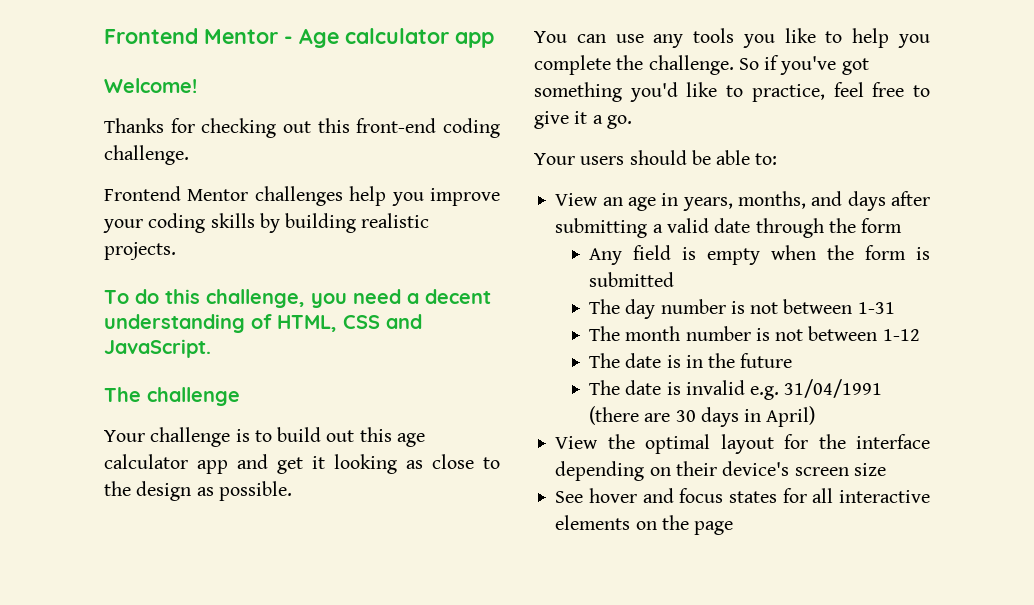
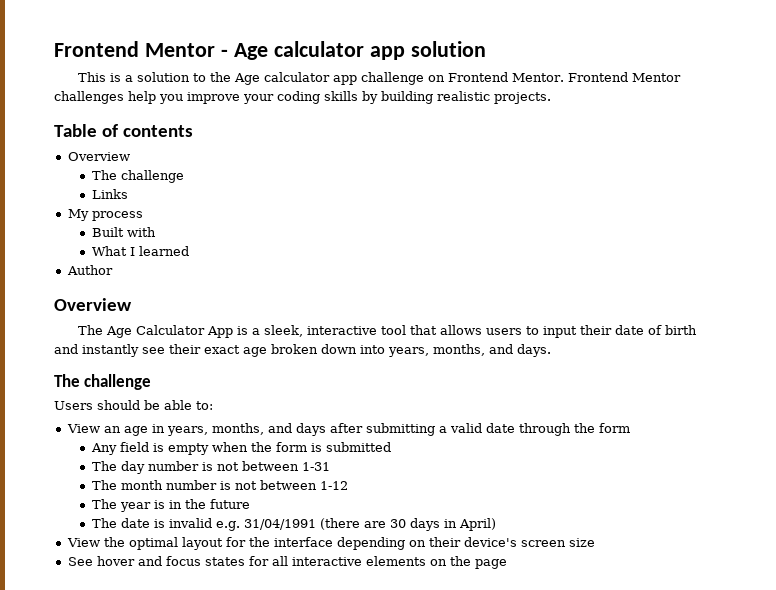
[104,78,197,93] [104,118,500,138] [104,145,189,165] // Welcome! // Thanks for checking out this front-end coding challenge. // -> [410,41,486,57] [77,72,564,85] solution // This is a solution to the Age calculator app challenge on Frontend Mentor.
[104,289,491,308] [104,314,422,333] [104,339,211,358] [104,387,240,406] [104,427,425,447] [104,454,500,474] [104,481,292,501] [534,28,930,48] [534,55,869,75] [534,82,930,102] [534,111,632,129] [534,153,625,165] To do this challenge, you need a decent understanding of HTML, CSS and JavaScript. // The challenge // Your challenge is to build out this age calculator app and get it looking as close to the design as possible. // You can use any tools you like to help you complete the challenge. So if you've got something you'd like to practice, feel free to give it a go. // Your users -> [54,124,194,137] [67,152,130,161] [91,170,184,183] [91,189,128,199] [67,209,143,221] [91,227,156,237] [91,246,189,256] [66,265,113,275] [54,298,132,311] [77,325,697,338] [54,344,551,357] [54,374,152,390] [54,401,93,410] Table of contents // Overview // The challenge // Links // My process // Built with // What I learned // Author // Overview // The Age Calculator App is a sleek, interactive tool that allows users to input their date of birth and instantly see their exact age broken down into years, months, and days. // The challenge // Users
[625,353,662,368] date -> [119,502,151,512] year

